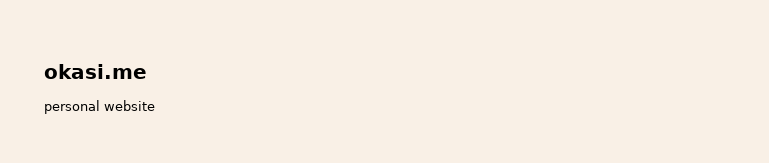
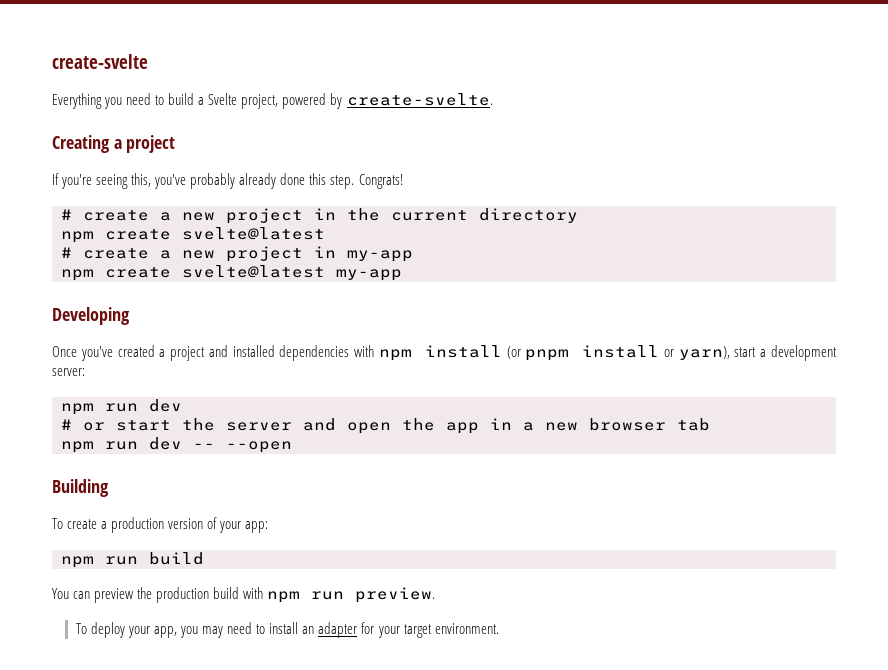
[44,64,147,79] [44,100,155,114] okasi.me // personal website -> [52,54,148,69] [52,93,493,109] [52,135,176,153] [52,173,403,189] [61,208,578,224] [61,227,325,243] [61,246,413,262] [61,265,402,281] [52,307,130,325] [52,345,838,361] [52,368,85,376] [61,399,182,415] [61,418,710,434] [61,437,292,453] [52,479,109,497] [52,517,269,533] [61,552,204,568] [52,587,436,603] [75,622,499,638] create-svelte // Everything you need to build a Svelte project, powered by create-svelte. // Creating a project // If you're seeing this, you've probably already done this step. Congrats! // # create a new project in the current directory // npm create svelte@latest // # create a new project in my-app // npm create svelte@latest my-app // Developing // Once you've created a project and installed dependencies with npm install (or pnpm install or yarn), start a development server: // npm run dev // # or start the server and open the app in a new browser tab // npm run dev -- --open // Building // To create a production version of your app: // npm run build // You can preview the production build with npm run preview. // To deploy your app, you may need to install an adapter for your target environment.

